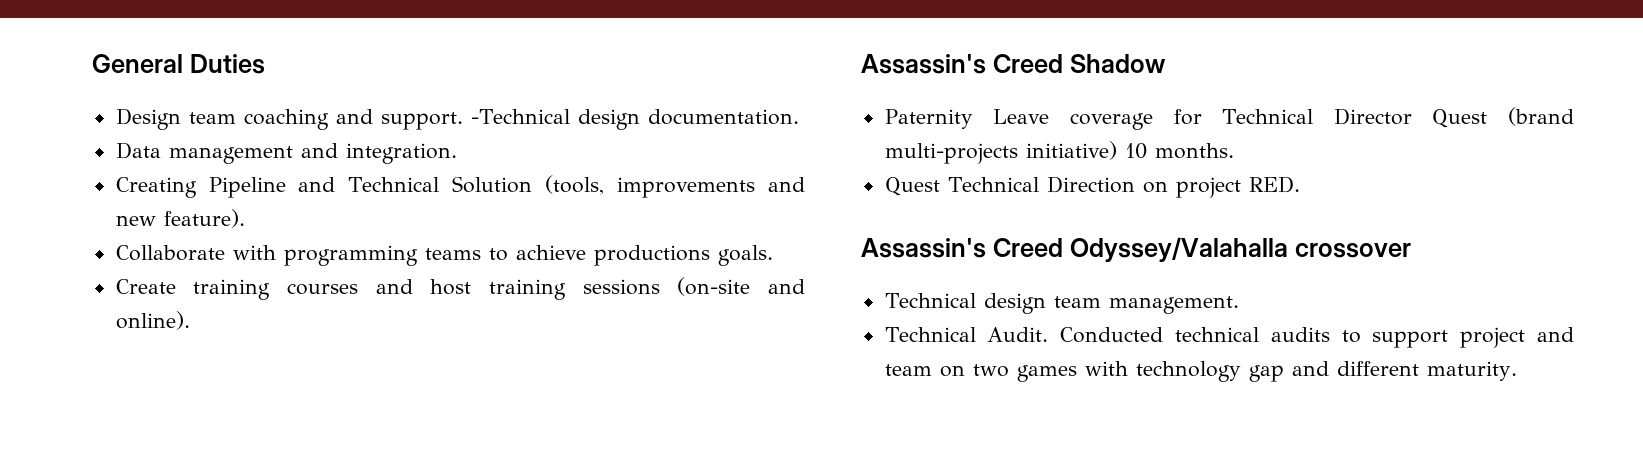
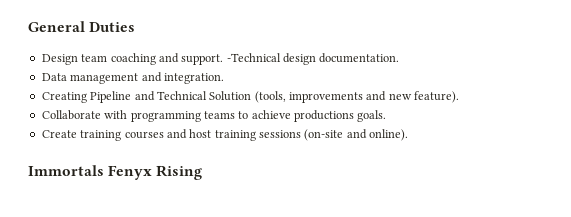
[861,54,1166,74] [884,107,1574,130] [884,141,1234,164] [884,176,1300,198] [861,237,1411,262] [884,293,1239,314] [884,327,1574,348] [884,361,1517,382] Assassin's Creed Shadow // Paternity Leave coverage for Technical Director Quest (brand multi-projects initiative) 10 months. // Quest Technical Direction on project RED. // Assassin's Creed Odyssey/Valahalla crossover // Technical design team management. // Technical Audit. Conducted technical audits to support project and team on two games with technology gap and different maturity. -> [28,165,203,180] Immortals Fenyx Rising

